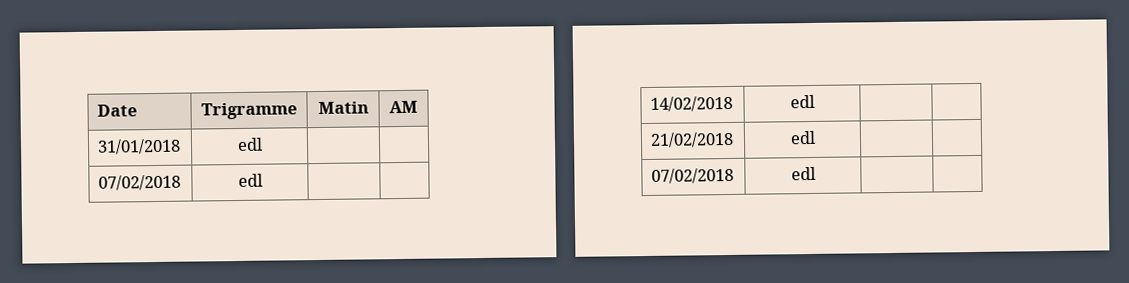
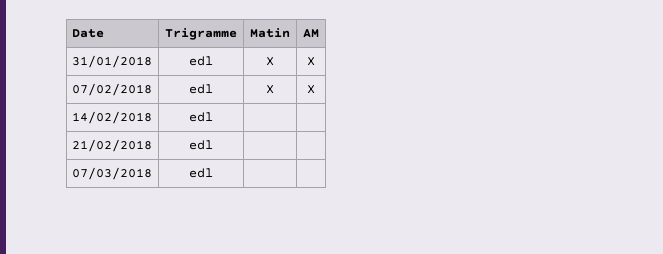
[98,174,182,191] [237,173,263,187] | // 07/02/2018 | edl | | -> [266,57,274,66] [307,57,315,66] [71,83,152,96] [189,84,213,94] [266,85,274,94] [307,85,315,94] X | X // 07/02/2018 | edl | X | X
[651,167,735,184] 07/02/2018 -> [71,167,152,180] 07/03/2018

